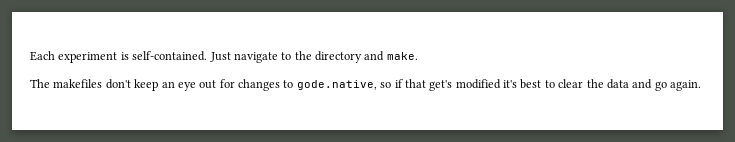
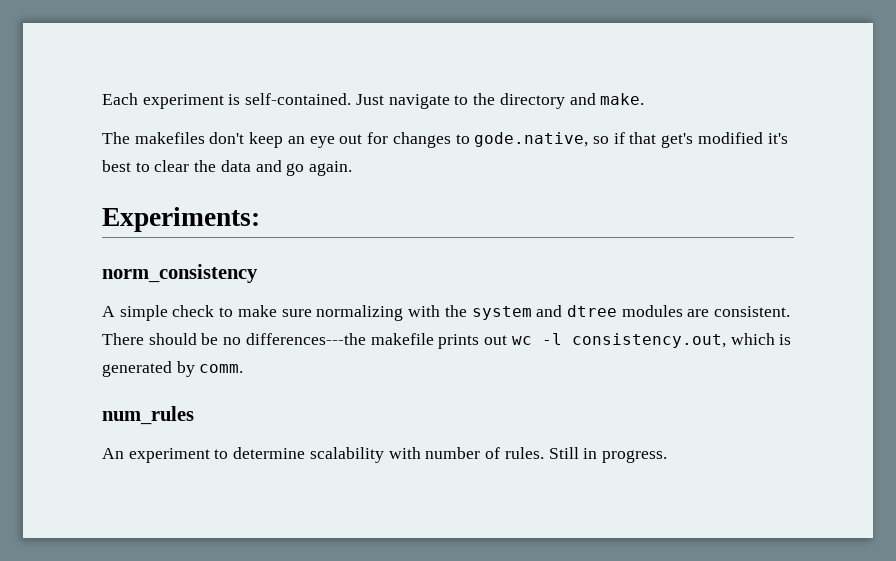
(701, 85) none -> [102,207,260,232] [102,264,258,283] [102,305,791,321] [102,333,792,349] [102,361,244,377] [102,406,194,425] [102,447,667,463] // Experiments: // norm_consistency // A simple check to make sure normalizing with the system and dtree modules are consistent. There should be no differences---the makefile prints out wc -l consistency.out, which is generated by comm. // num_rules // An experiment to determine scalability with number of rules. Still in progress.

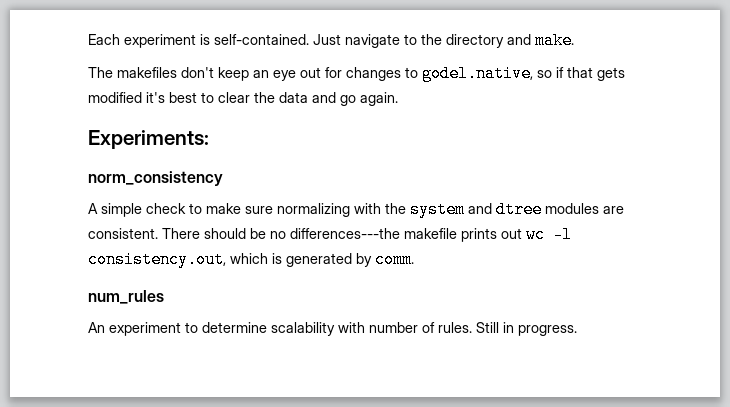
[474,132,589,147] gode.native, -> [422,65,533,82] godel.native,
[661,133,694,148] get's -> [597,67,625,81] gets

